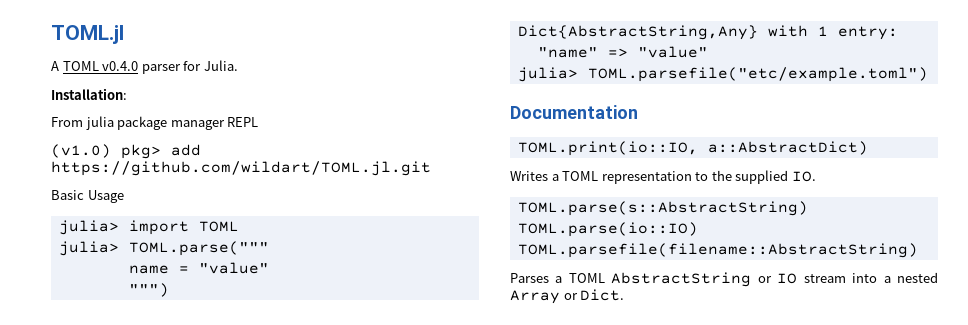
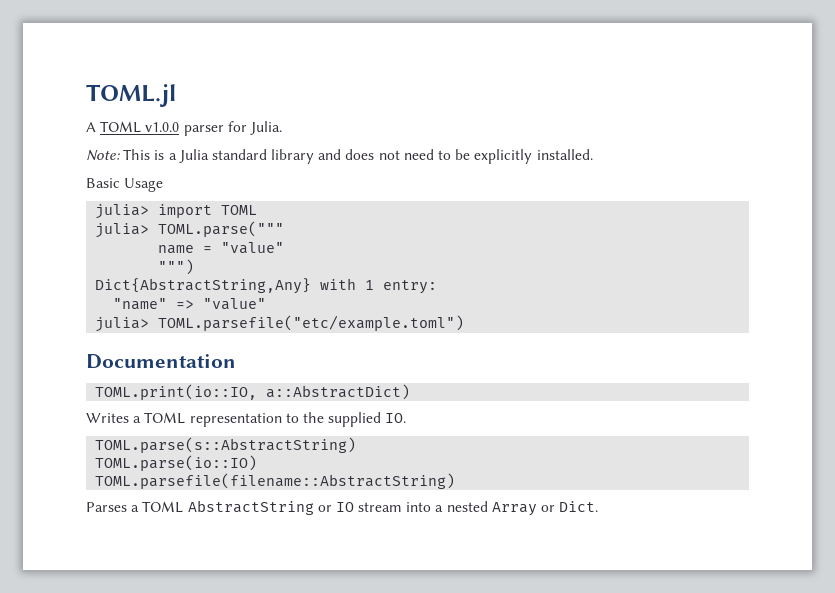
[102,61,139,71] v0.4.0 -> [145,122,180,132] v1.0.0
[51,88,127,100] [51,116,259,130] [51,144,201,159] [51,161,431,176] Installation: // From julia package manager REPL // (v1.0) pkg> add https://github.com/wildart/TOML.jl.git -> [86,149,593,164] Note: This is a Julia standard library and does not need to be explicitly installed.

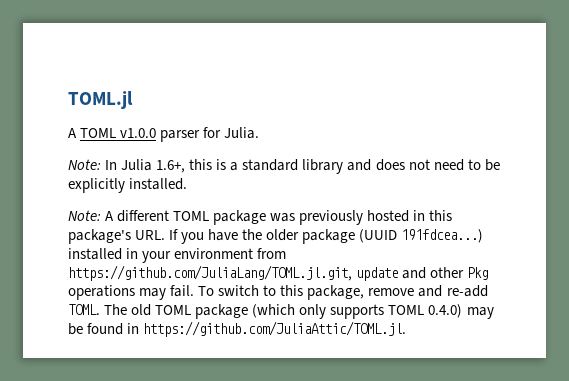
[123,149,151,160] This -> [105,159,213,173] In Julia 1.6+, this
[178,149,209,163] Julia -> (239, 166) none
[86,178,164,192] [95,204,258,219] [95,221,285,238] [158,242,285,254] [158,259,195,275] [95,278,438,294] [113,298,267,310] [95,315,465,332] [86,354,236,369] [95,384,411,400] [86,412,407,427] [95,437,357,453] [95,455,258,471] [95,473,456,489] [86,500,599,516] Basic Usage // julia> import TOML // julia> TOML.parse(""" // name = "value" // """) // Dict{AbstractString,Any} with 1 entry: // "name" => "value" // julia> TOML.parsefile("etc/example.toml") // Documentation // TOML.print(io::IO, a::AbstractDict) // Writes a TOML representation to the supplied IO. // TOML.parse(s::AbstractString) // TOML.parse(io::IO) // TOML.parsefile(filename::AbstractString) // Parses a TOML AbstractString or IO stream into a nested Array or Dict. -> [68,210,453,225] [68,229,484,244] [68,248,287,263] [68,265,489,281] [68,285,488,300] [68,304,494,319] [68,321,407,337] Note: A different TOML package was previously hosted in this package's URL. If you have the older package (UUID 191fdcea...) installed in your environment from https://github.com/JuliaLang/TOML.jl.git, update and other Pkg operations may fail. To switch to this package, remove and re-add TOML. The old TOML package (which only supports TOML 0.4.0) may be found in https://github.com/JuliaAttic/TOML.jl.

